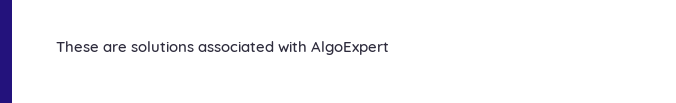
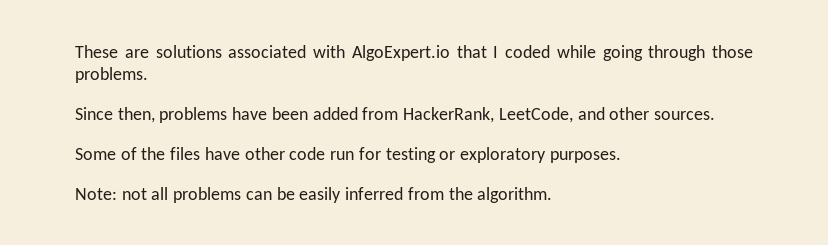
[311,41,390,55] AlgoExpert -> [351,45,753,61] [75,67,148,83] [75,107,715,123] [75,147,621,163] [75,187,553,203] AlgoExpert.io that I coded while going through those problems. // Since then, problems have been added from HackerRank, LeetCode, and other sources. // Some of the files have other code run for testing or exploratory purposes. // Note: not all problems can be easily inferred from the algorithm.

